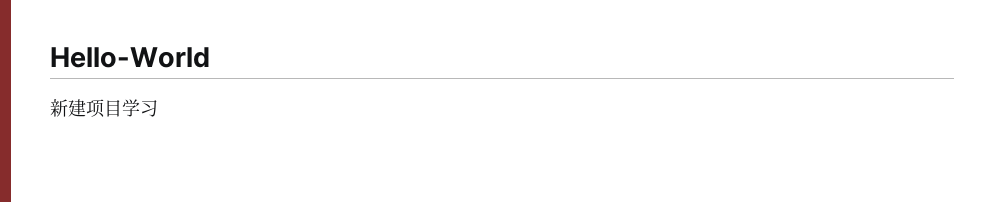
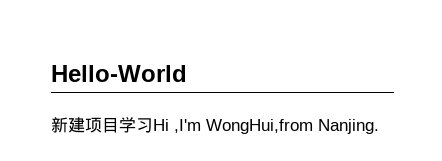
(158, 108) none -> [153,119,379,134] Hi ,I'm WongHui,from Nanjing.

